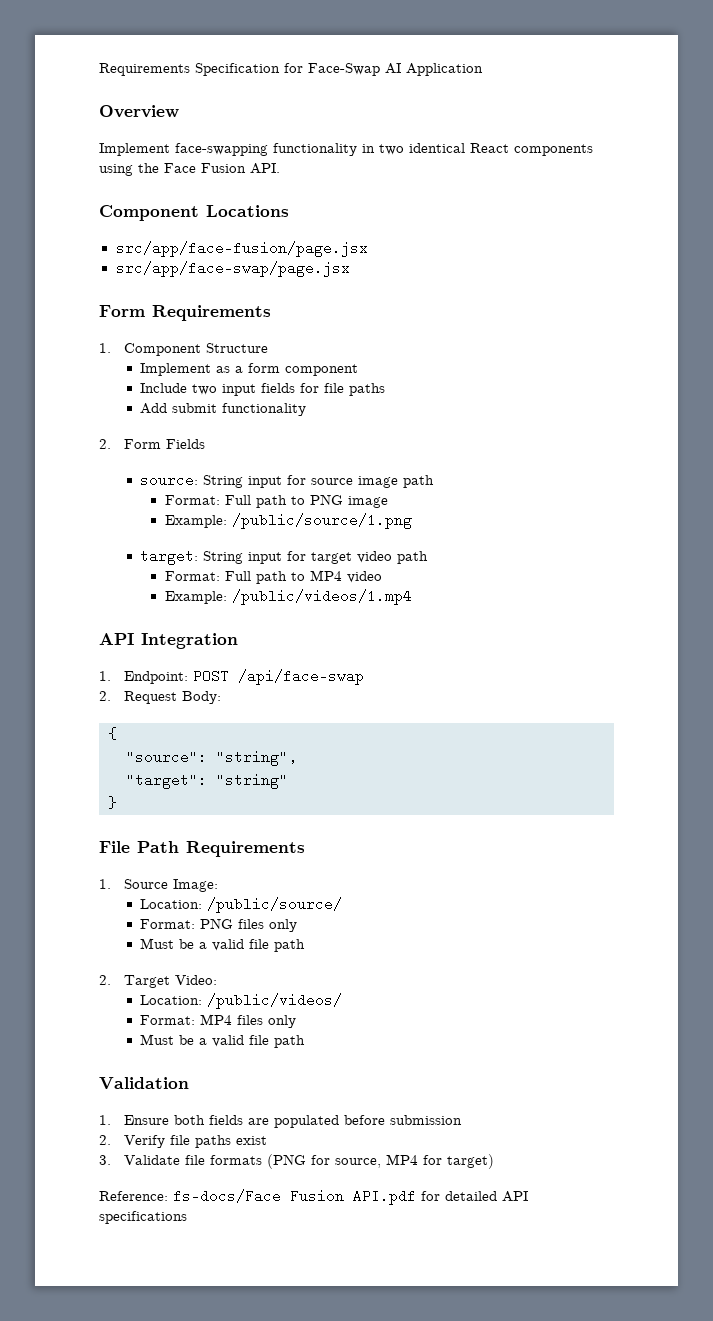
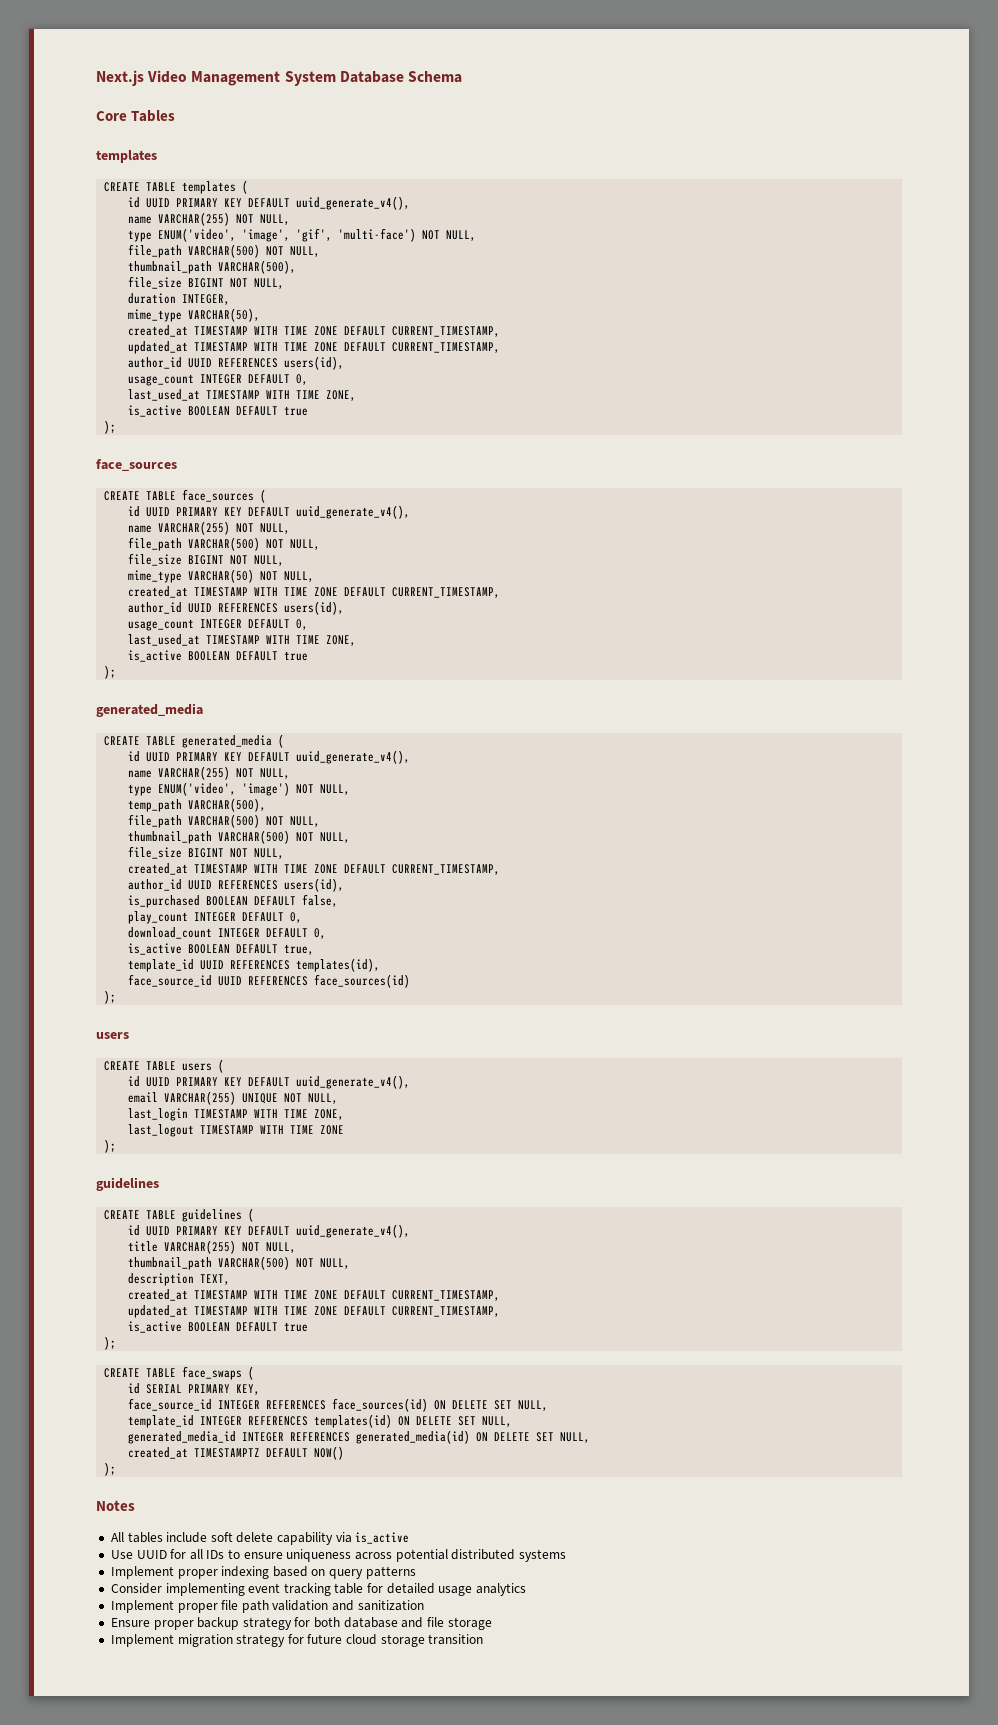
[99,63,483,76] [99,105,179,118] [99,143,593,156] [99,163,280,176] [99,205,289,221] [115,241,368,257] [115,261,350,277] [99,305,271,321] [99,343,268,356] [140,363,359,376] [140,383,386,396] [140,403,307,416] [99,439,205,449] [140,473,435,488] [164,494,388,508] [164,513,412,529] [140,549,429,565] [164,570,382,584] [164,589,412,605] [99,633,238,649] [99,669,364,685] [99,691,221,704] [108,727,117,740] [126,750,297,766] [126,773,288,789] [108,796,117,809] [99,841,305,857] [99,879,218,892] [140,897,343,913] [140,918,298,932] [140,938,306,952] [99,975,217,988] [140,993,343,1009] [140,1014,297,1028] [140,1034,306,1048] [99,1077,189,1089] [99,1115,462,1128] [99,1135,267,1148] [99,1154,494,1169] [99,1189,528,1205] [99,1211,187,1224] Requirements Specification for Face-Swap AI Application // Overview // Implement face-swapping functionality in two identical React components using the Face Fusion API. // Component Locations // src/app/face-fusion/page.jsx // src/app/face-swap/page.jsx // Form Requirements // 1. Component Structure // Implement as a form component // Include two input fields for file paths // Add submit functionality // 2. Form Fields // source: String input for source image path // Format: Full path to PNG image // Example: /public/source/1.png // target: String input for target video path // Format: Full path to MP4 video // Example: /public/videos/1.mp4 // API Integration // 1. Endpoint: POST /api/face-swap // 2. Request Body: // { // "source": "string", // "target": "string" // } // File Path Requirements // 1. Source Image: // Location: /public/source/ // Format: PNG files only // Must be a valid file path // 2. Target Video: // Location: /public/videos/ // Format: MP4 files only // Must be a valid file path // Validation // 1. Ensure both fields are populated before submission // 2. Verify file paths exist // 3. Validate file formats (PNG for source, MP4 for target) // Reference: fs-docs/Face Fusion API.pdf for detailed API specifications -> [96,70,462,86] [96,110,176,122] [96,150,157,163] [104,180,249,194] [128,196,411,210] [128,212,291,226] [128,228,477,242] [128,244,321,258] [128,260,297,274] [128,276,285,289] [128,293,231,305] [128,308,261,322] [128,325,501,337] [128,341,501,354] [128,356,345,370] [128,374,309,386] [128,389,357,401] [128,405,309,417] [104,420,117,434] [96,459,177,471] [104,489,267,503] [128,505,411,519] [128,521,291,535] [128,537,321,551] [128,553,285,566] [128,569,315,583] [128,586,501,598] [128,601,345,615] [128,619,309,631] [128,634,357,646] [128,650,309,662] [104,665,117,679] [96,703,203,717] [104,734,285,748] [128,750,411,764] [128,766,291,780] [128,782,351,796] [128,798,267,812] [128,814,321,828] [128,830,351,844] [128,846,285,859] [128,863,501,875] [128,878,345,892] [128,894,339,908] [128,911,303,924] [128,927,327,939] [128,943,315,955] [128,958,381,972] [128,974,411,988] [104,990,117,1004] [96,1032,129,1039] [104,1059,225,1073] [128,1075,411,1089] [128,1091,339,1105] [128,1108,345,1121] [128,1124,345,1137] [104,1139,117,1153] [96,1177,159,1191] [104,1208,255,1222] [128,1224,411,1238] [128,1240,297,1254] [128,1256,351,1270] [128,1273,231,1286] [128,1289,501,1301] [128,1305,501,1318] [128,1321,309,1333] [104,1336,117,1350] [104,1366,255,1380] [128,1383,261,1395] [128,1398,549,1412] [128,1414,513,1428] [128,1430,591,1444] [128,1446,345,1460] [104,1462,117,1476] [96,1500,135,1511] [110,1532,410,1545] [110,1549,566,1562] [110,1566,416,1579] [110,1583,527,1596] [110,1600,424,1613] [110,1617,492,1630] [110,1634,484,1647] Next.js Video Management System Database Schema // Core Tables // templates // CREATE TABLE templates ( // id UUID PRIMARY KEY DEFAULT uuid_generate_v4(), // name VARCHAR(255) NOT NULL, // type ENUM('video', 'image', 'gif', 'multi-face') NOT NULL, // file_path VARCHAR(500) NOT NULL, // thumbnail_path VARCHAR(500), // file_size BIGINT NOT NULL, // duration INTEGER, // mime_type VARCHAR(50), // created_at TIMESTAMP WITH TIME ZONE DEFAULT CURRENT_TIMESTAMP, // updated_at TIMESTAMP WITH TIME ZONE DEFAULT CURRENT_TIMESTAMP, // author_id UUID REFERENCES users(id), // usage_count INTEGER DEFAULT 0, // last_used_at TIMESTAMP WITH TIME ZONE, // is_active BOOLEAN DEFAULT true // ); // face_sources // CREATE TABLE face_sources ( // id UUID PRIMARY KEY DEFAULT uuid_generate_v4(), // name VARCHAR(255) NOT NULL, // file_path VARCHAR(500) NOT NULL, // file_size BIGINT NOT NULL, // mime_type VARCHAR(50) NOT NULL, // created_at TIMESTAMP WITH TIME ZONE DEFAULT CURRENT_TIMESTAMP, // author_id UUID REFERENCES users(id), // usage_count INTEGER DEFAULT 0, // last_used_at TIMESTAMP WITH TIME ZONE, // is_active BOOLEAN DEFAULT true // ); // generated_media // CREATE TABLE generated_media ( // id UUID PRIMARY KEY DEFAULT uuid_generate_v4(), // name VARCHAR(255) NOT NULL, // type ENUM('video', 'image') NOT NULL, // temp_path VARCHAR(500), // file_path VARCHAR(500) NOT NULL, // thumbnail_path VARCHAR(500) NOT NULL, // file_size BIGINT NOT NULL, // created_at TIMESTAMP WITH TIME ZONE DEFAULT CURRENT_TIMESTAMP, // author_id UUID REFERENCES users(id), // is_purchased BOOLEAN DEFAULT false, // play_count INTEGER DEFAULT 0, // download_count INTEGER DEFAULT 0, // is_active BOOLEAN DEFAULT true, // template_id UUID REFERENCES templates(id), // face_source_id UUID REFERENCES face_sources(id) // ); // users // CREATE TABLE users ( // id UUID PRIMARY KEY DEFAULT uuid_generate_v4(), // email VARCHAR(255) UNIQUE NOT NULL, // last_login TIMESTAMP WITH TIME ZONE, // last_logout TIMESTAMP WITH TIME ZONE // ); // guidelines // CREATE TABLE guidelines ( // id UUID PRIMARY KEY DEFAULT uuid_generate_v4(), // title VARCHAR(255) NOT NULL, // thumbnail_path VARCHAR(500) NOT NULL, // description TEXT, // created_at TIMESTAMP WITH TIME ZONE DEFAULT CURRENT_TIMESTAMP, // updated_at TIMESTAMP WITH TIME ZONE DEFAULT CURRENT_TIMESTAMP, // is_active BOOLEAN DEFAULT true // ); // CREATE TABLE face_swaps ( // id SERIAL PRIMARY KEY, // face_source_id INTEGER REFERENCES face_sources(id) ON DELETE SET NULL, // template_id INTEGER REFERENCES templates(id) ON DELETE SET NULL, // generated_media_id INTEGER REFERENCES generated_media(id) ON DELETE SET NULL, // created_at TIMESTAMPTZ DEFAULT NOW() // ); // Notes // All tables include soft delete capability via is_active // Use UUID for all IDs to ensure uniqueness across potential distributed systems // Implement proper indexing based on query patterns // Consider implementing event tracking table for detailed usage analytics // Implement proper file path validation and sanitization // Ensure proper backup strategy for both database and file storage // Implement migration strategy for future cloud storage transition

